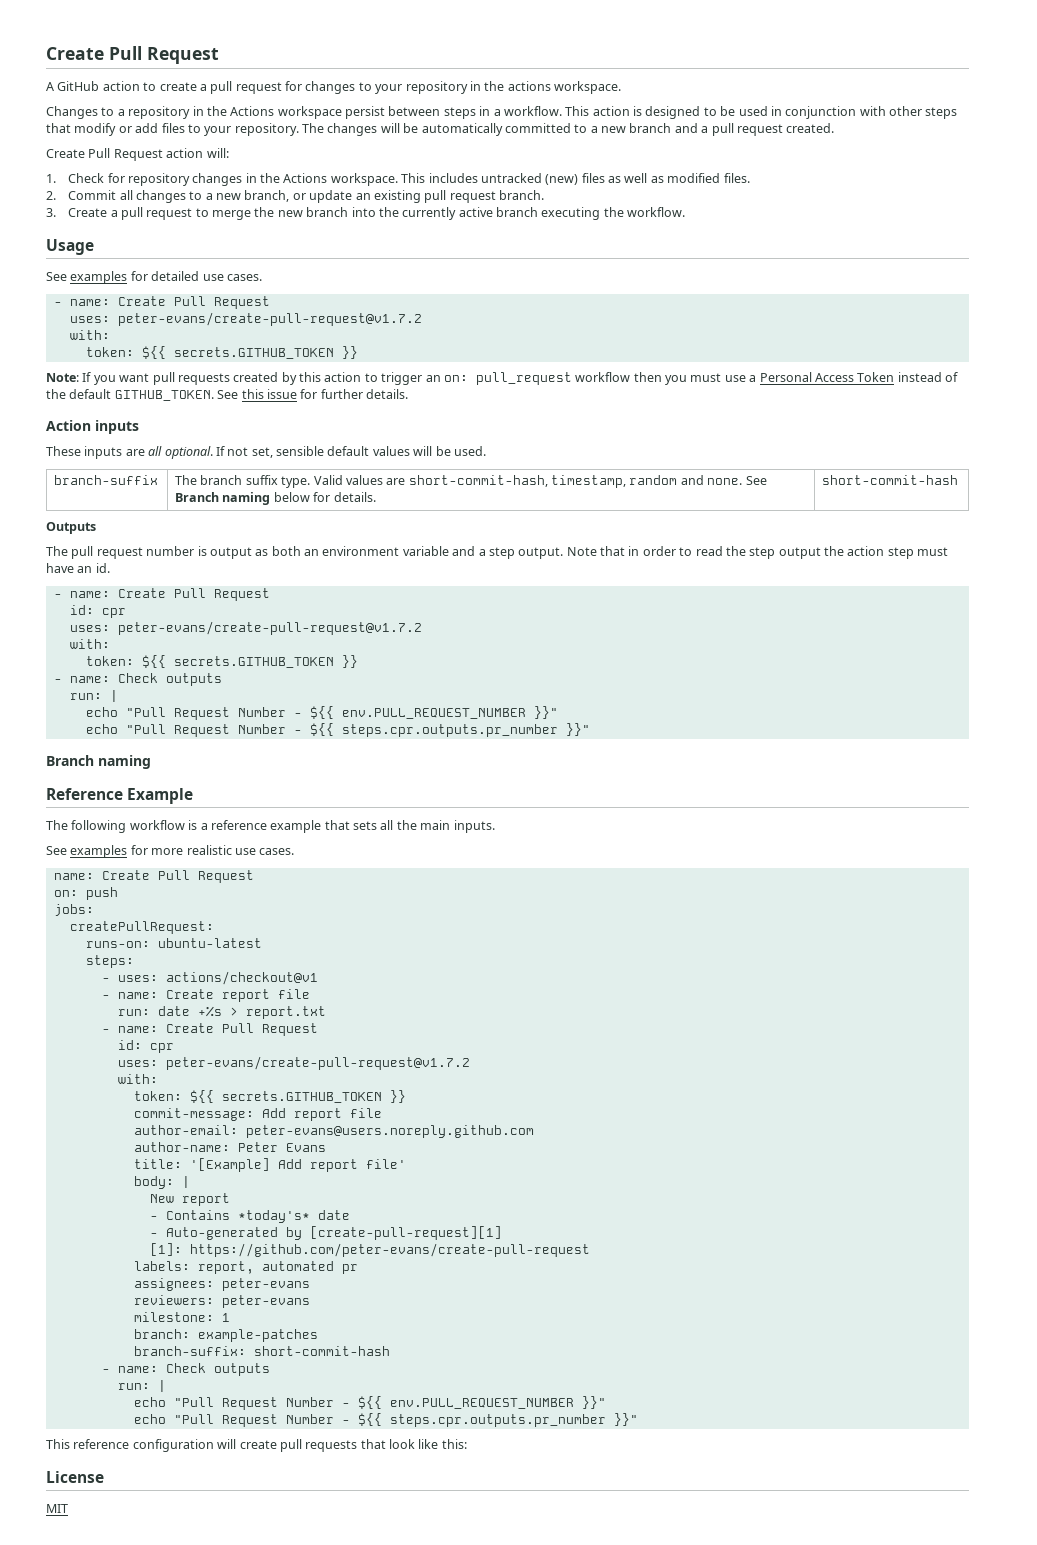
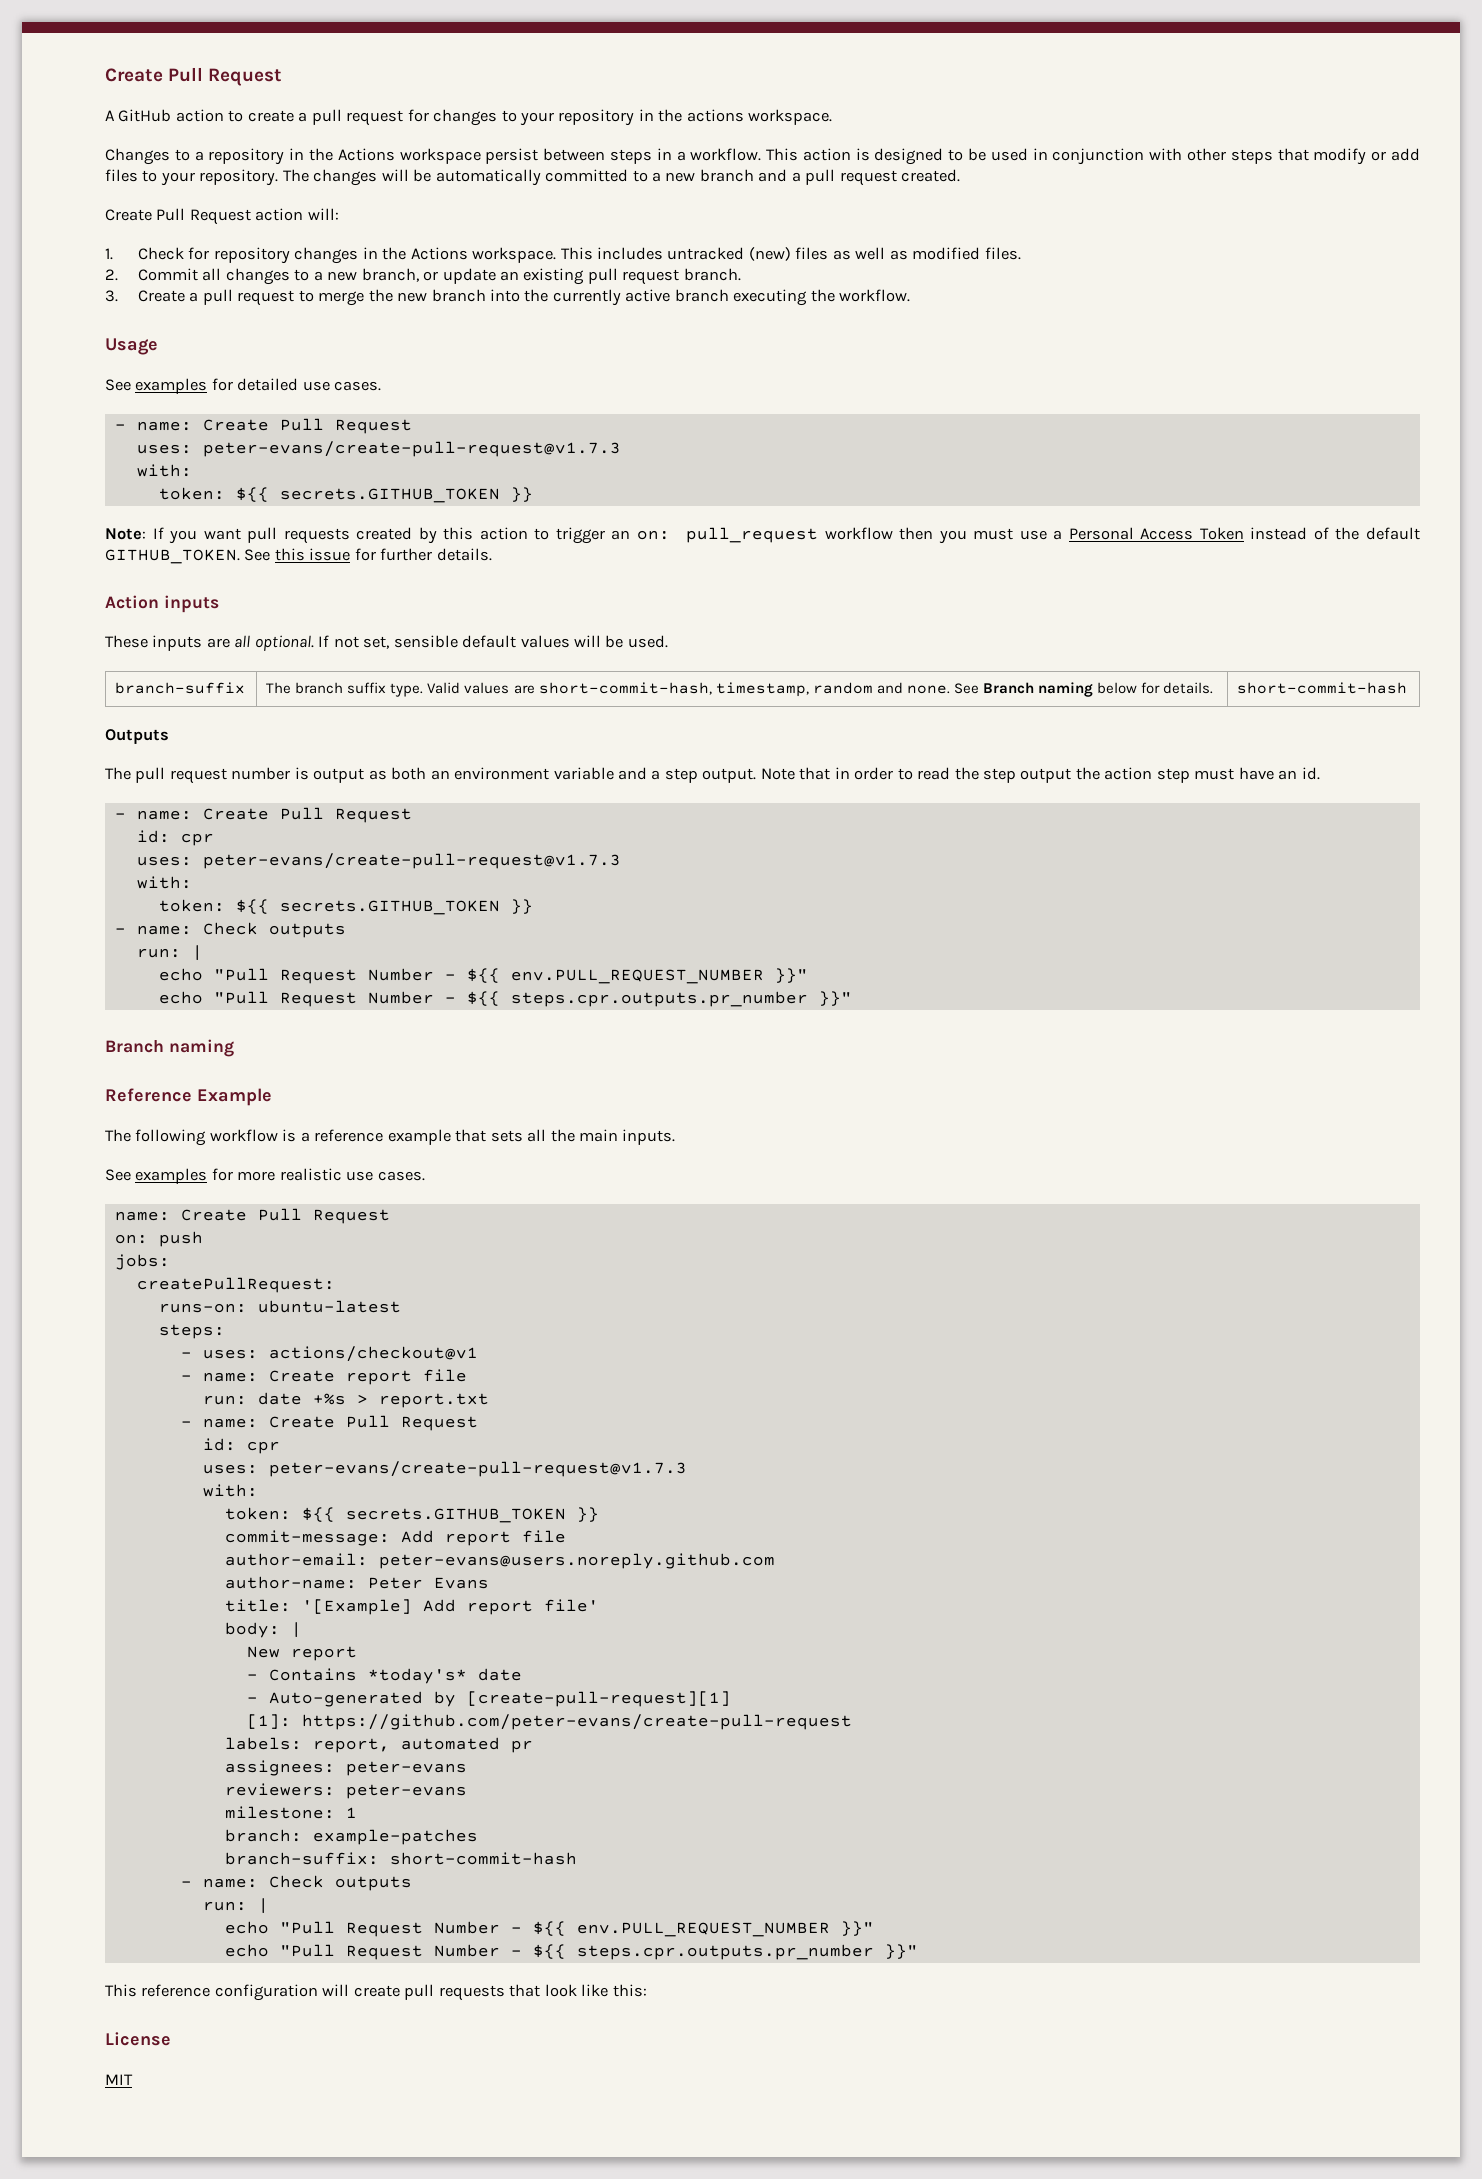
[117,312,422,326] peter-evans/create-pull-request@v1.7.2 -> [202,441,621,457] peter-evans/create-pull-request@v1.7.3
[117,621,422,635] peter-evans/create-pull-request@v1.7.2 -> [202,853,621,869] peter-evans/create-pull-request@v1.7.3
[165,1056,470,1070] peter-evans/create-pull-request@v1.7.2 -> [268,1461,687,1477] peter-evans/create-pull-request@v1.7.3

